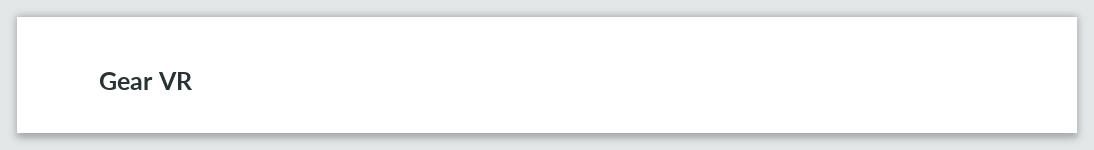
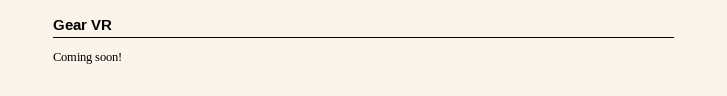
(193, 81) none -> [53,53,123,64] // Coming soon!

